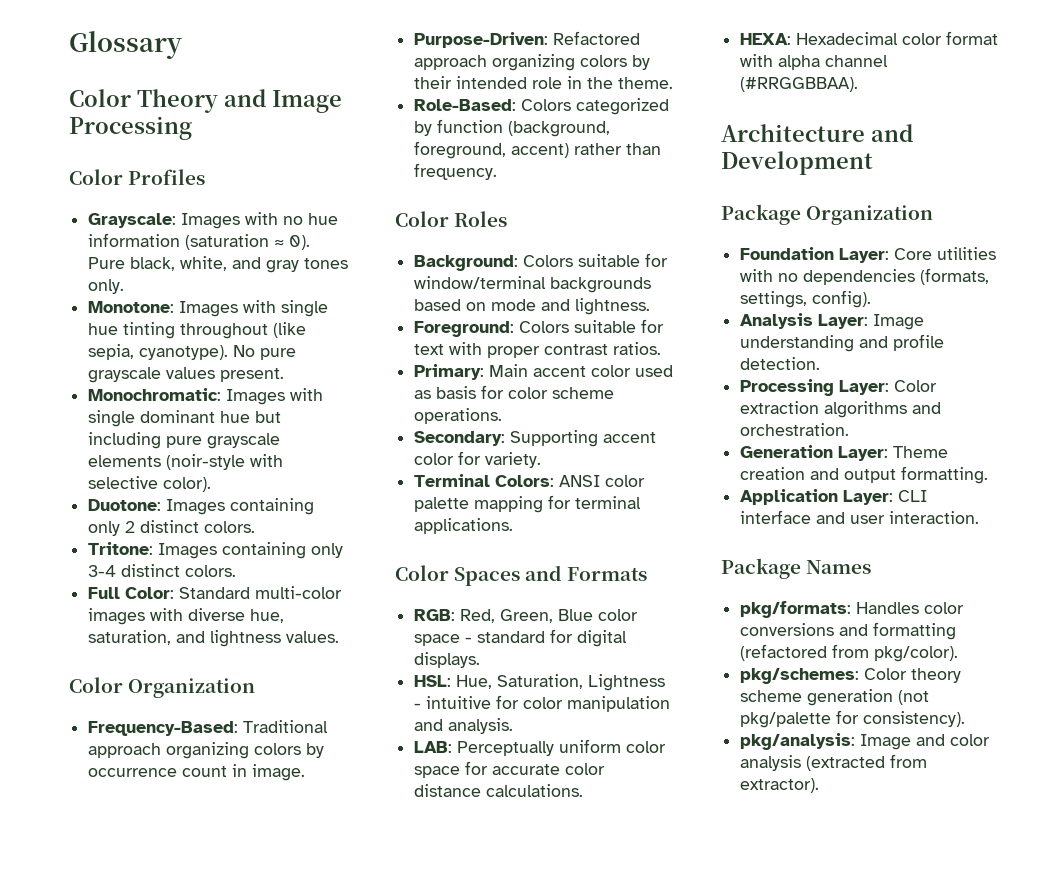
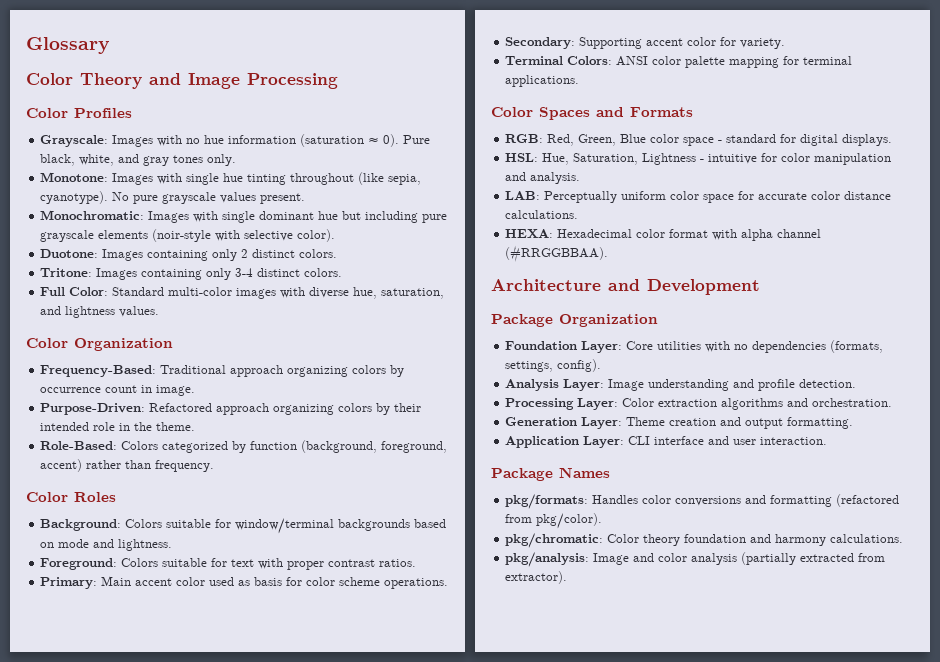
[740,668,860,684] pkg/schemes: -> [505,533,604,548] pkg/chromatic:
[740,689,930,706] [740,710,966,728] scheme generation (not pkg/palette for consistency). -> [684,534,904,546] foundation and harmony calculations.
[806,756,886,771] (extracted -> [741,552,855,565] (partially extracted

